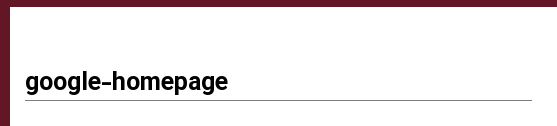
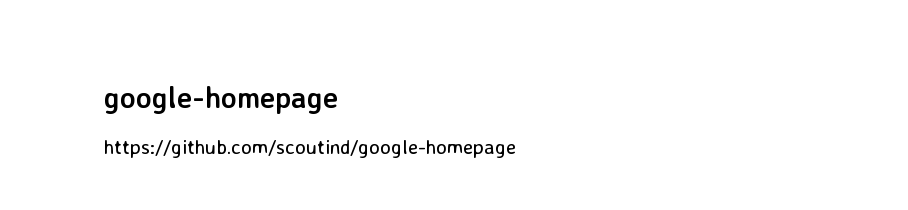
(228, 83) none -> [104,140,516,158] // https://github.com/scoutind/google-homepage

